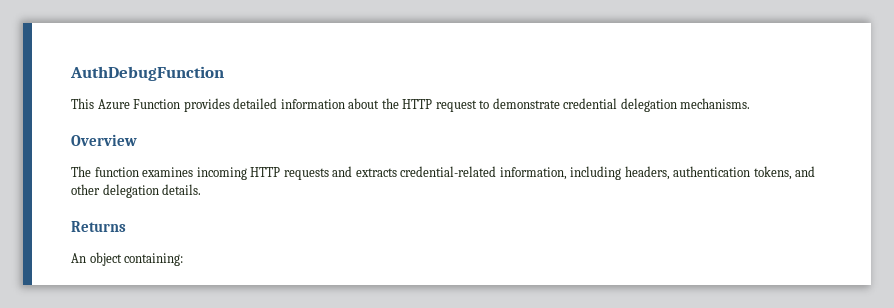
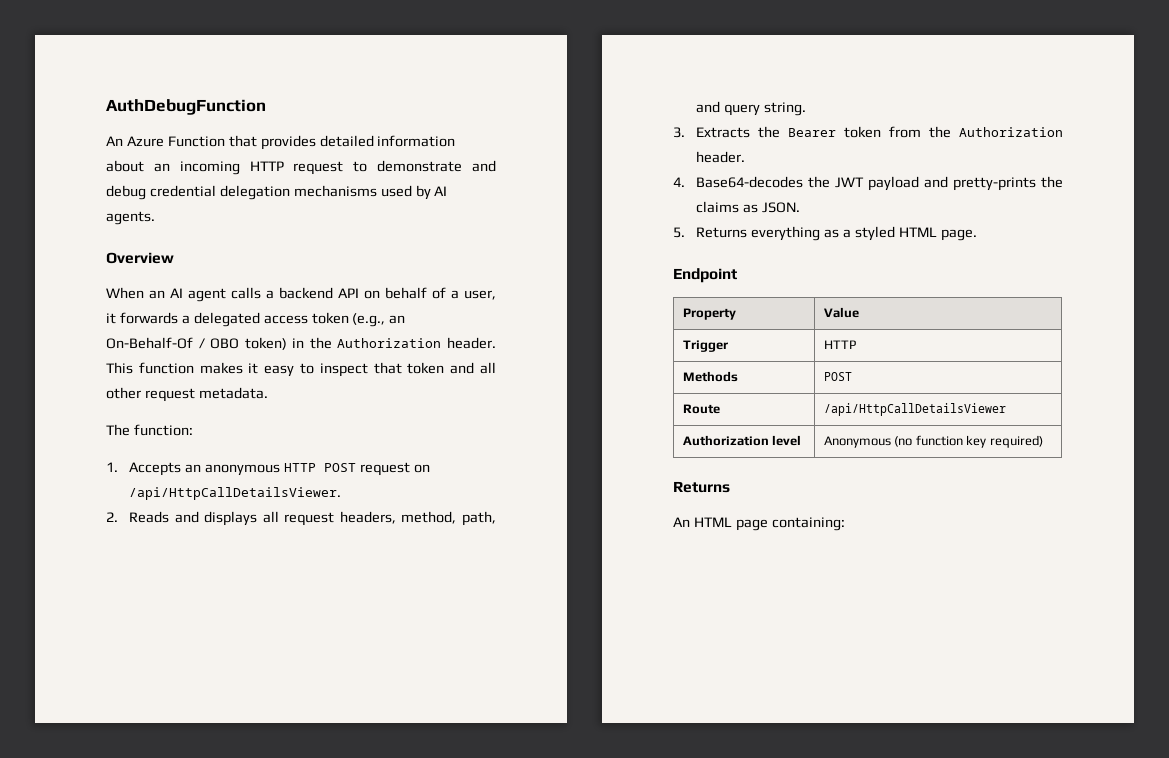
[71,98,94,109] This -> [106,136,123,146] An
(181, 104) none -> [228,135,257,147] that
[381,98,399,109] the -> [153,161,240,175] an incoming
[563,98,751,112] [71,134,137,146] [71,166,816,180] [71,184,202,198] credential delegation mechanisms. // Overview // The function examines incoming HTTP requests and extracts credential-related information, including headers, authentication tokens, and other delegation details. -> [472,160,497,172] [106,185,448,200] [106,211,155,225] [106,252,174,264] [106,287,496,302] [106,312,406,327] [106,337,496,350] [106,362,497,377] [106,387,268,402] [106,424,193,436] [106,462,430,476] [129,487,342,500] [106,511,497,526] [696,101,807,116] [673,126,1063,138] [696,151,746,163] [673,176,1063,191] [696,201,801,213] [673,226,977,241] [673,268,737,283] [682,308,736,320] [823,307,859,318] [682,340,728,352] [823,340,856,349] [682,371,738,382] [823,372,852,381] [682,404,720,414] [823,403,1006,416] [682,435,802,446] [823,435,1043,448] and debug credential delegation mechanisms used by AI agents. // Overview // When an AI agent calls a backend API on behalf of a user, it forwards a delegated access token (e.g., an On-Behalf-Of / OBO token) in the Authorization header. This function makes it easy to inspect that token and all other request metadata. // The function: // 1. Accepts an anonymous HTTP POST request on /api/HttpCallDetailsViewer. // 2. Reads and displays all request headers, method, path, and query string. // 3. Extracts the Bearer token from the Authorization header. // 4. Base64-decodes the JWT payload and pretty-prints the claims as JSON. // 5. Returns everything as a styled HTML page. // Endpoint // Property | Value // Trigger | HTTP // Methods | POST // Route | /api/HttpCallDetailsViewer // Authorization level | Anonymous (no function key required)
[89,252,122,266] object -> [693,517,768,531] HTML page

